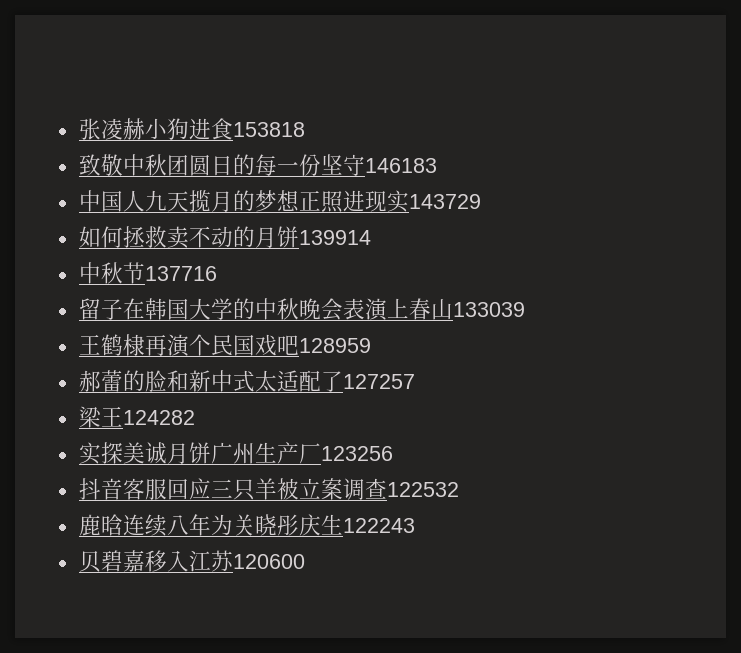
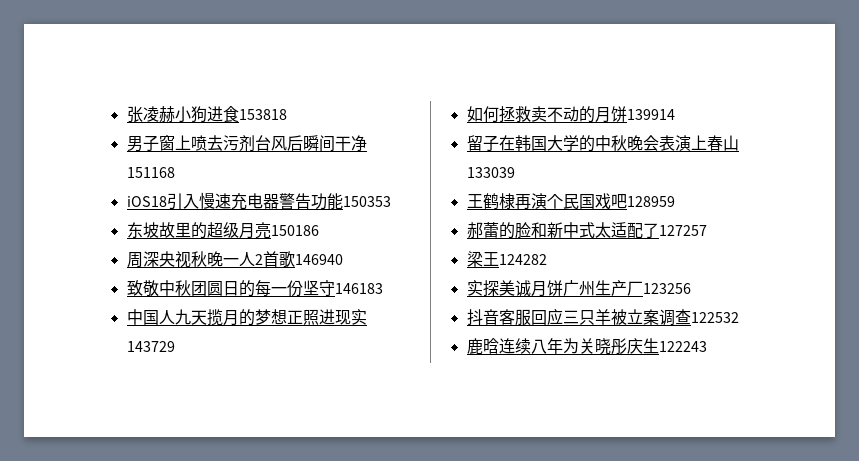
(305, 129) none -> [126,135,367,152] [126,167,175,178] [126,192,391,210] [126,222,319,239] [126,251,343,268] // 男子窗上喷去污剂台风后瞬间干净151168 // iOS18引入慢速充电器警告功能150353 // 东坡故里的超级月亮150186 // 周深央视秋晚一人2首歌146940
[78,262,217,284] // 中秋节137716 -> (675, 114) none
[78,550,305,573] // 贝碧嘉移入江苏120600 -> (707, 346) none

